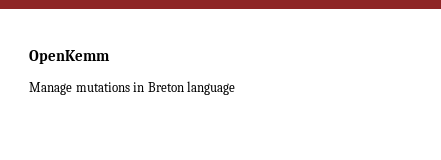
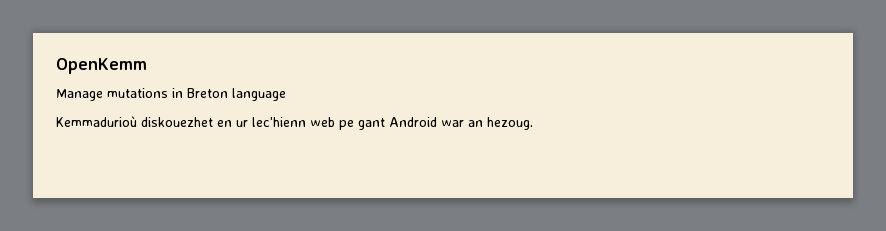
(236, 88) none -> [56,116,533,130] // Kemmadurioù diskouezhet en ur lec'hienn web pe gant Android war an hezoug.

